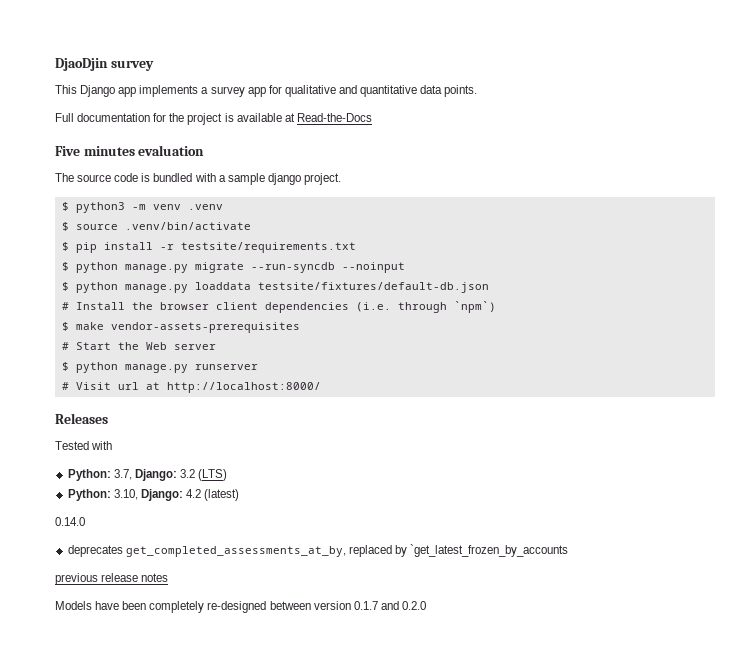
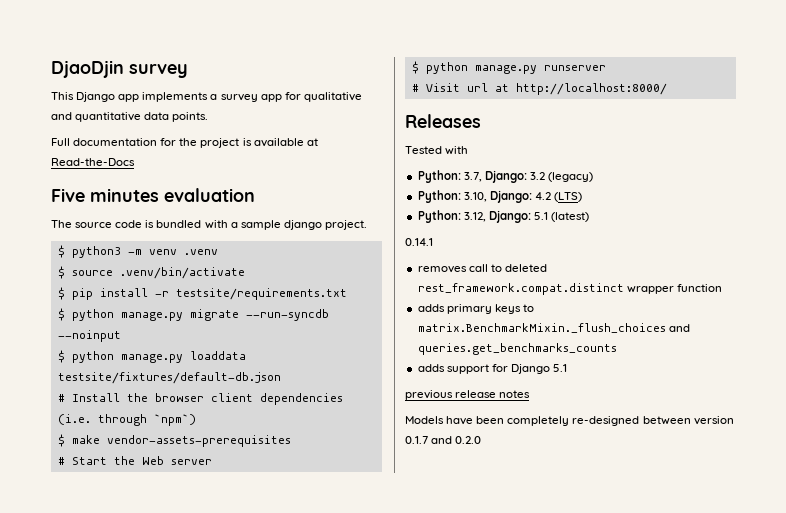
[198,469,228,481] (LTS) -> [548,172,594,182] (legacy)
[204,489,240,501] [55,517,85,526] [67,544,569,557] (latest) // 0.14.0 // deprecates get_completed_assessments_at_by, replaced by `get_latest_frozen_by_accounts -> [554,192,583,202] [417,210,590,223] [405,238,433,246] [417,264,547,273] [417,283,722,295] [417,304,534,314] [417,323,690,333] [417,343,617,355] [417,364,568,374] (LTS) // Python: 3.12, Django: 5.1 (latest) // 0.14.1 // removes call to deleted rest_framework.compat.distinct wrapper function // adds primary keys to matrix.BenchmarkMixin._flush_choices and queries.get_benchmarks_counts // adds support for Django 5.1

